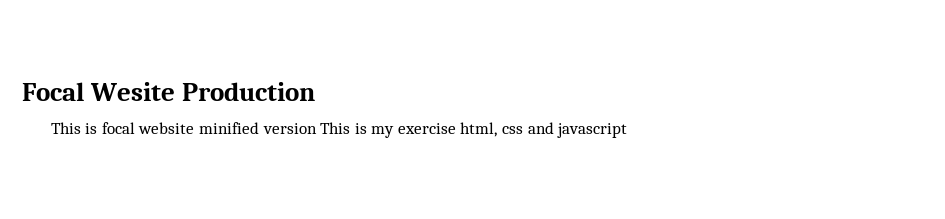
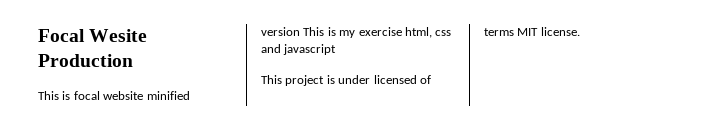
(628, 130) none -> [261,75,431,86] [484,27,580,36] // This project is under licensed of terms MIT license.

